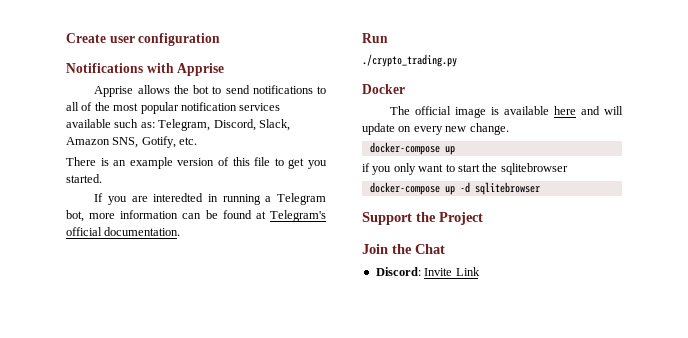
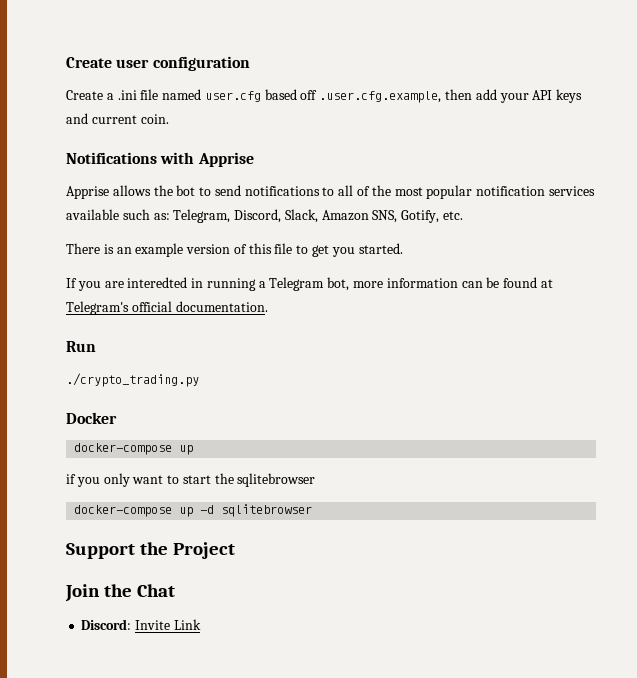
(221, 39) none -> [66,89,583,103] [66,113,169,124] // Create a .ini file named user.cfg based off .user.cfg.example, then add your API keys and current coin.
[390,106,623,118] [362,123,509,135] // The official image is available here and will update on every new change. -> (117, 418) none

